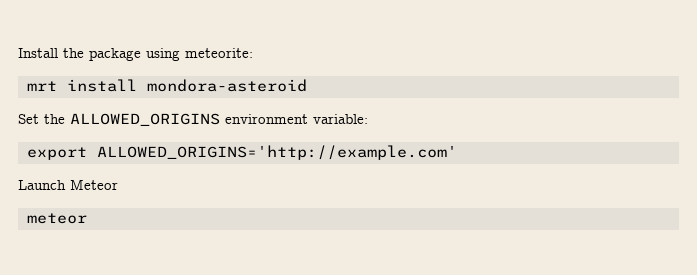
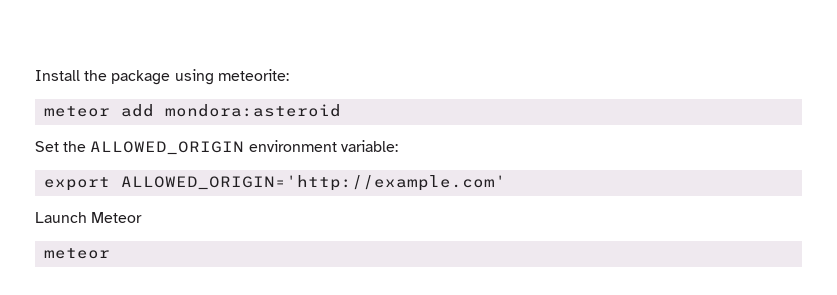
[26,79,307,92] mrt install mondora-asteroid -> [44,104,342,117] meteor add mondora:asteroid
[70,113,220,126] ALLOWED_ORIGINS -> [90,141,245,155] ALLOWED_ORIGIN
[96,145,457,160] ALLOWED_ORIGINS='http://example.com' -> [121,175,507,191] ALLOWED_ORIGIN='http://example.com'

